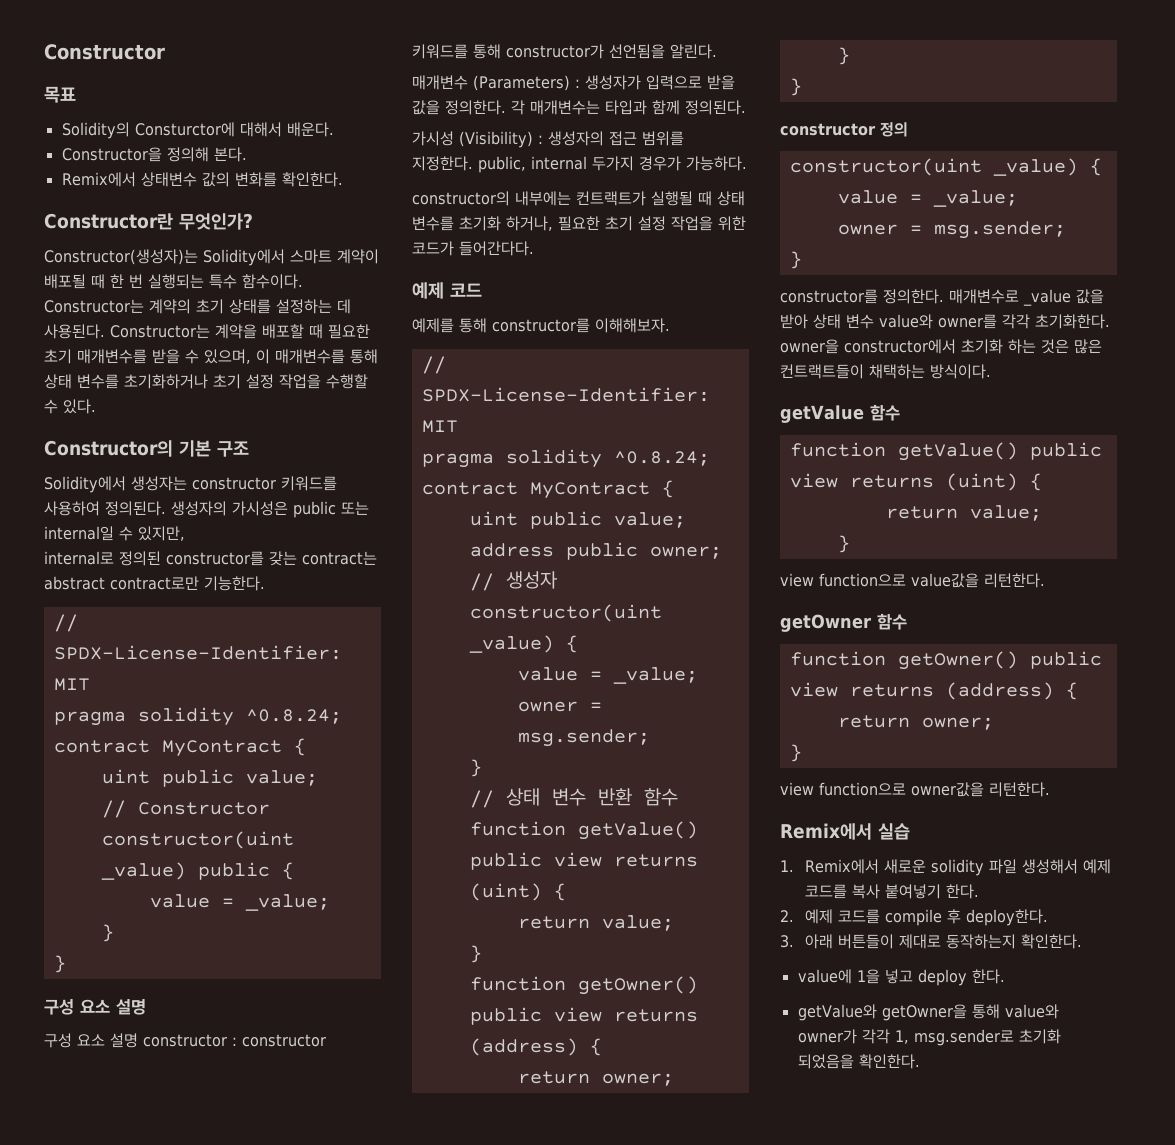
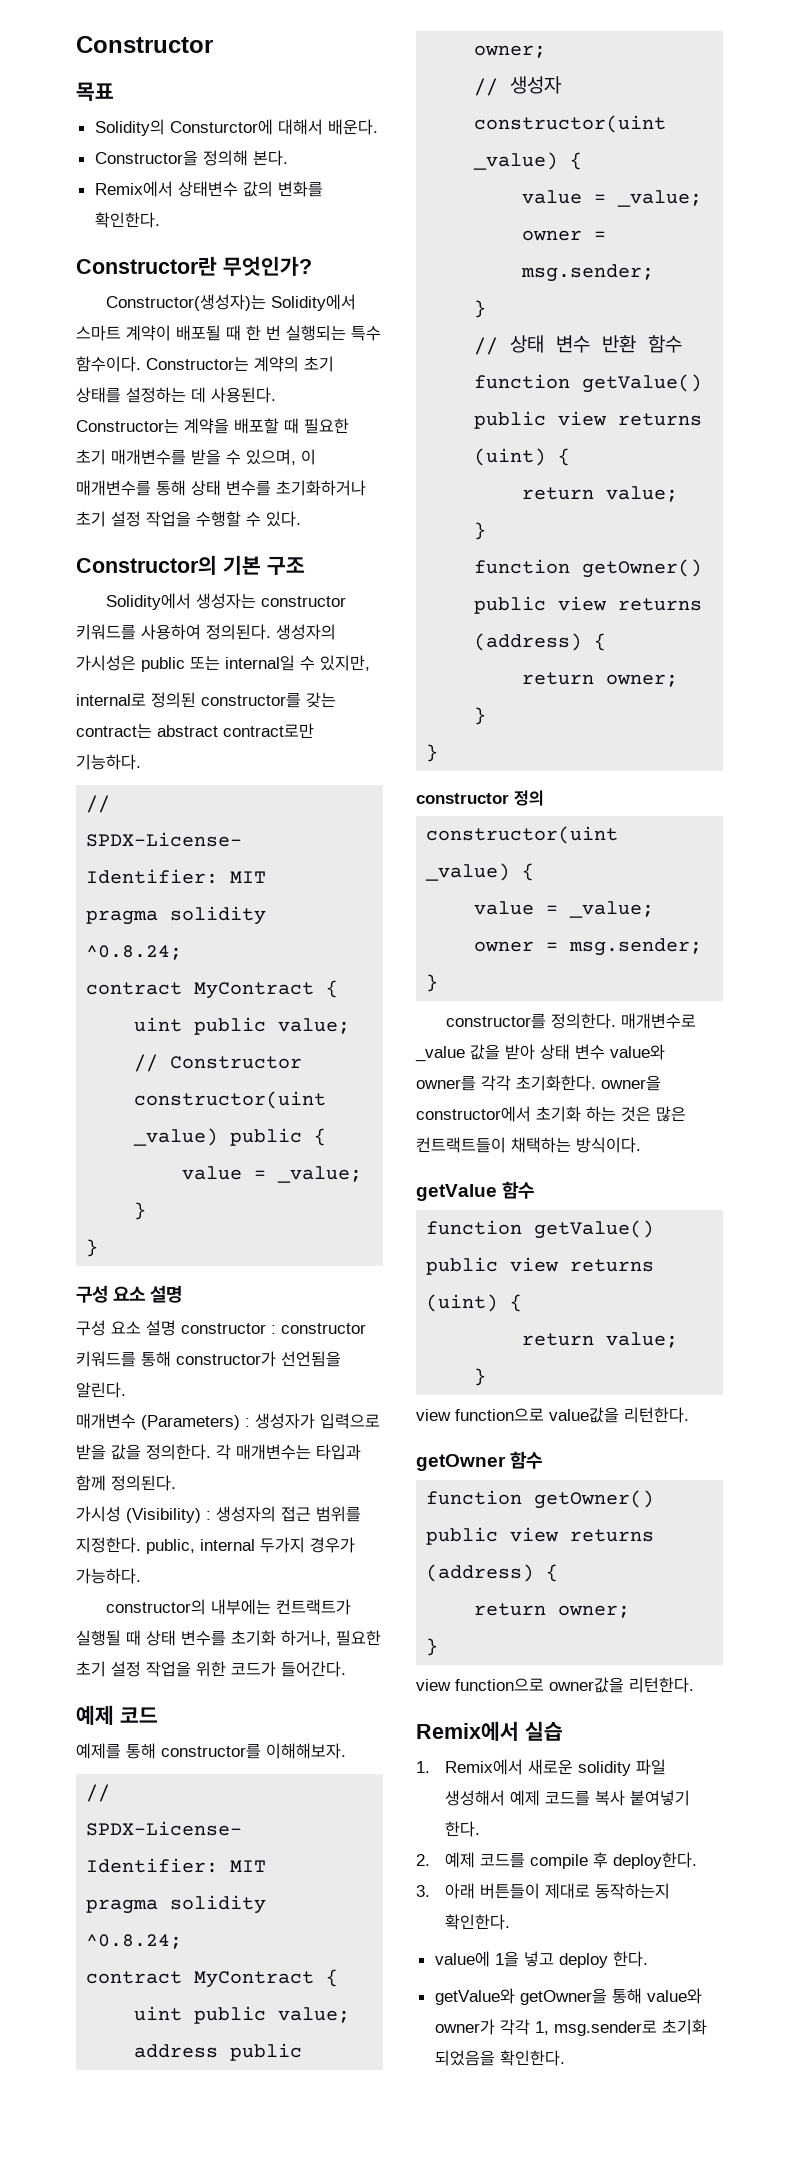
[204,576,265,591] 기능한다. -> [76,754,141,770] 기능하다.
[459,241,534,256] 들어간다다. -> [281,1661,346,1677] 들어간다.

